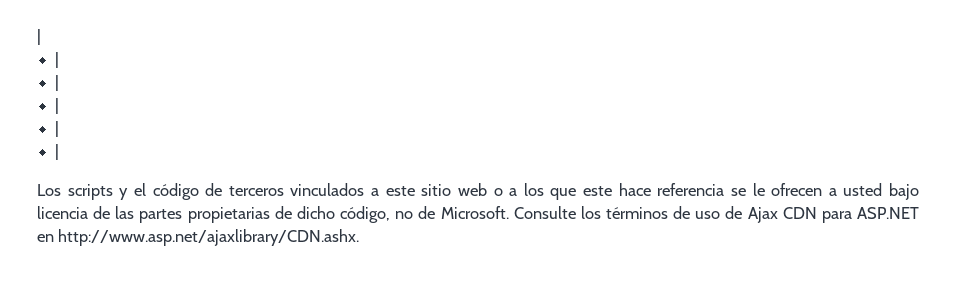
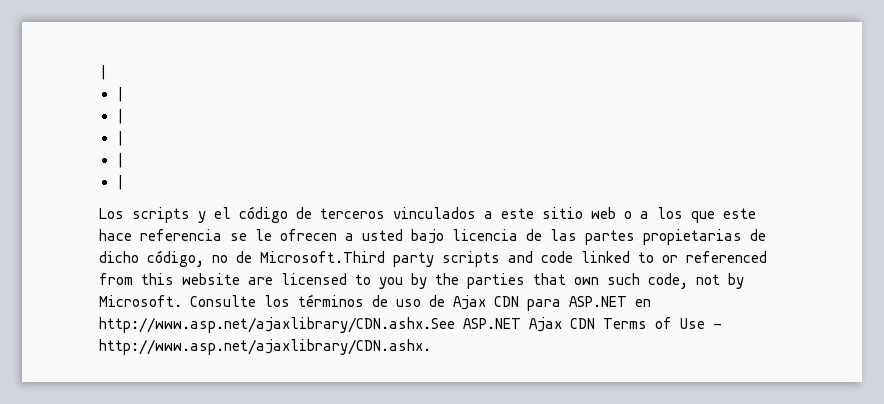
(436, 212) none -> [260,251,767,267] [99,273,744,289] Microsoft.Third party scripts and code linked to or referenced from this website are licensed to you by the parties that own such code, not by
(54, 238) none -> [99,317,722,333] http://www.asp.net/ajaxlibrary/CDN.ashx.See ASP.NET Ajax CDN Terms of Use -

